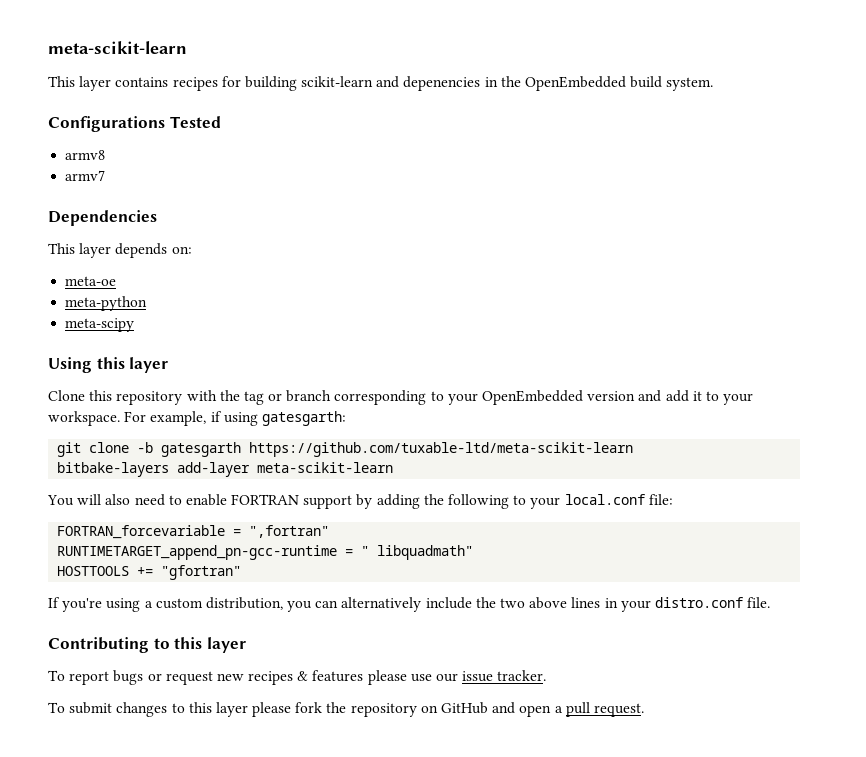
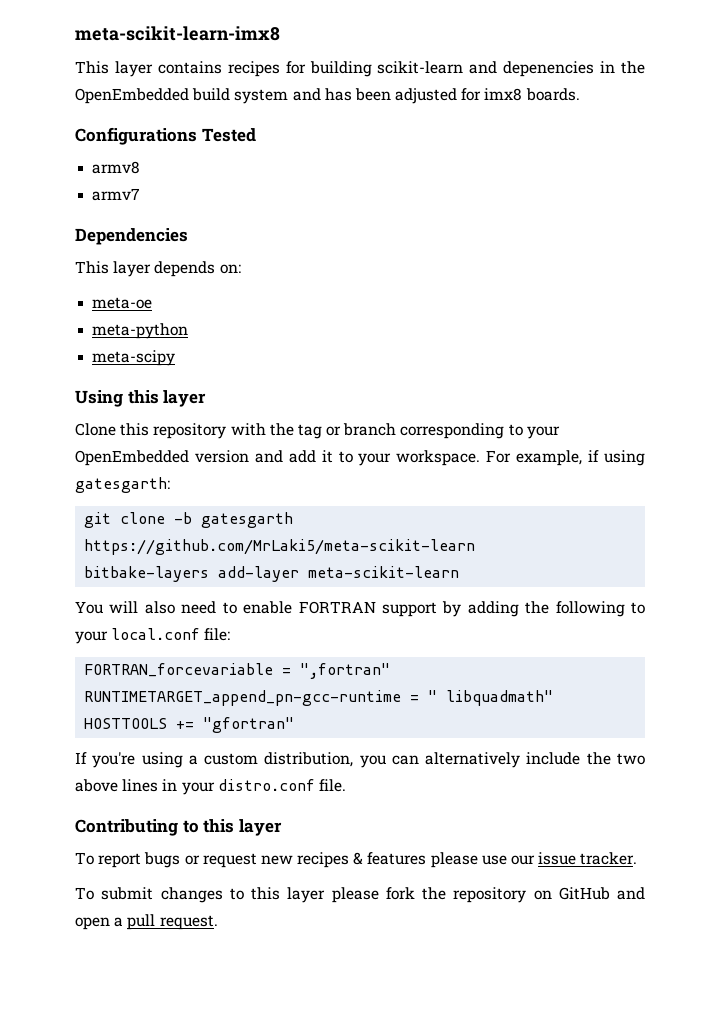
[48,41,187,54] meta-scikit-learn -> [75,26,280,41] meta-scikit-learn-imx8
[666,77,714,91] system. -> [234,88,580,104] system and has been adjusted for imx8 boards.
[249,442,634,457] https://github.com/tuxable-ltd/meta-scikit-learn -> [84,539,476,555] https://github.com/MrLaki5/meta-scikit-learn

